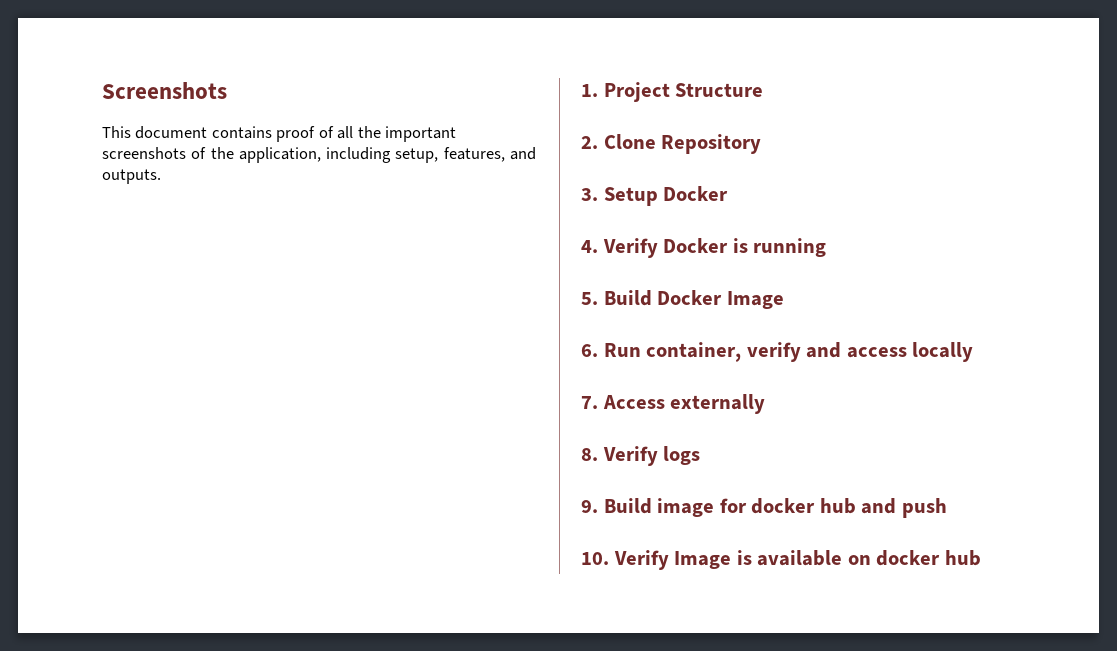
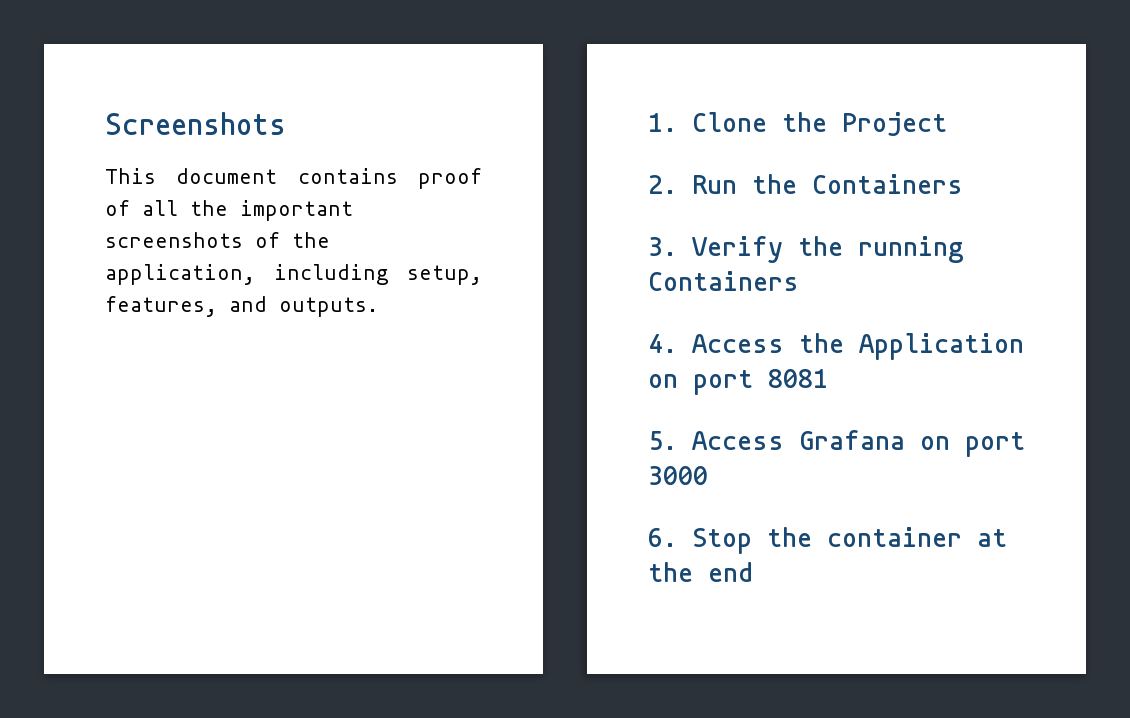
(598, 90) none -> [692,112,827,132] Clone the
[675,83,764,97] Structure -> (947, 124) none
[603,134,762,154] [581,186,729,206] [581,238,827,258] [581,290,784,309] [581,342,974,362] [581,394,766,414] [581,446,701,466] [581,498,947,518] [581,550,981,570] Clone Repository // 3. Setup Docker // 4. Verify Docker is running // 5. Build Docker Image // 6. Run container, verify and access locally // 7. Access externally // 8. Verify logs // 9. Build image for docker hub and push // 10. Verify Image is available on docker hub -> [692,174,963,194] [648,236,963,263] [648,271,799,291] [648,333,1024,360] [648,369,828,395] [648,430,1025,457] [648,466,708,485] [648,527,1007,554] [648,562,753,582] Run the Containers // 3. Verify the running Containers // 4. Access the Application on port 8081 // 5. Access Grafana on port 3000 // 6. Stop the container at the end

